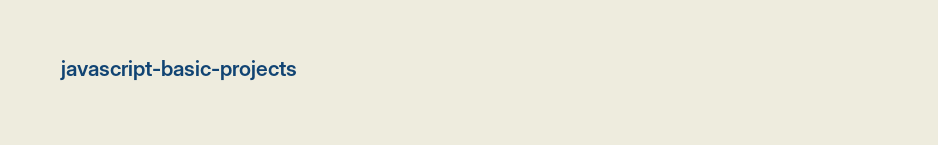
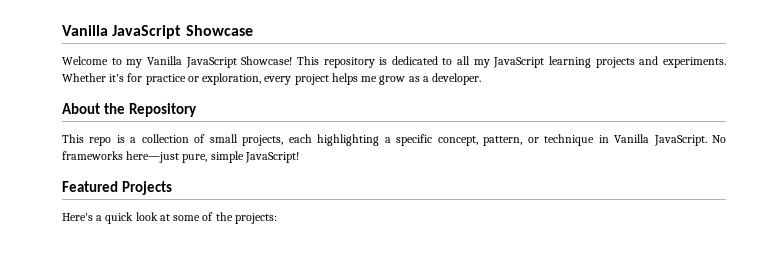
[60,60,297,81] javascript-basic-projects -> [62,25,253,39] [62,56,726,68] [62,73,482,85] [62,103,197,117] [62,134,726,146] [62,151,299,163] [62,181,172,195] [62,212,277,224] Vanilla JavaScript Showcase // Welcome to my Vanilla JavaScript Showcase! This repository is dedicated to all my JavaScript learning projects and experiments. Whether it's for practice or exploration, every project helps me grow as a developer. // About the Repository // This repo is a collection of small projects, each highlighting a specific concept, pattern, or technique in Vanilla JavaScript. No frameworks here—just pure, simple JavaScript! // Featured Projects // Here's a quick look at some of the projects:

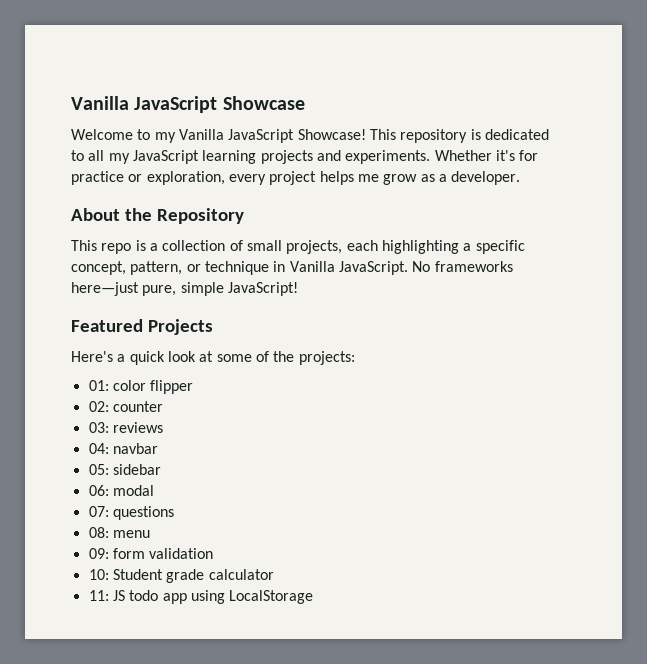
(277, 218) none -> [88,380,194,394] [88,401,163,412] [88,422,163,433] [88,443,158,454] [88,464,161,475] [88,485,154,496] [88,506,174,520] [88,527,150,538] [88,548,214,559] [88,569,274,583] [88,590,314,604] // 01: color flipper // 02: counter // 03: reviews // 04: navbar // 05: sidebar // 06: modal // 07: questions // 08: menu // 09: form validation // 10: Student grade calculator // 11: JS todo app using LocalStorage

